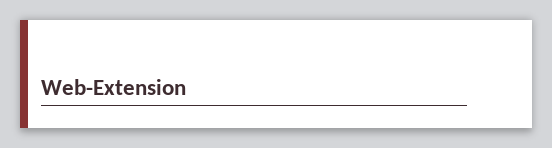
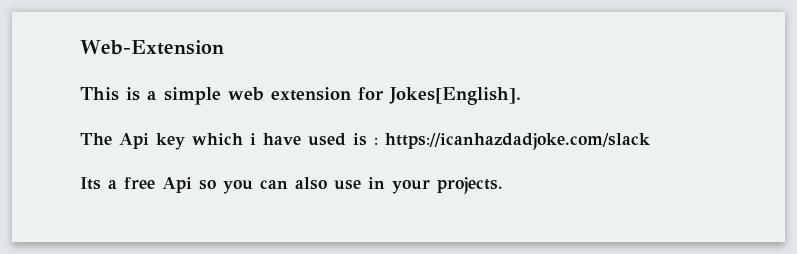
(186, 87) none -> [80,87,521,105] [80,133,650,150] [80,177,503,194] // This is a simple web extension for Jokes[English]. // The Api key which i have used is : https://icanhazdadjoke.com/slack // Its a free Api so you can also use in your projects.

